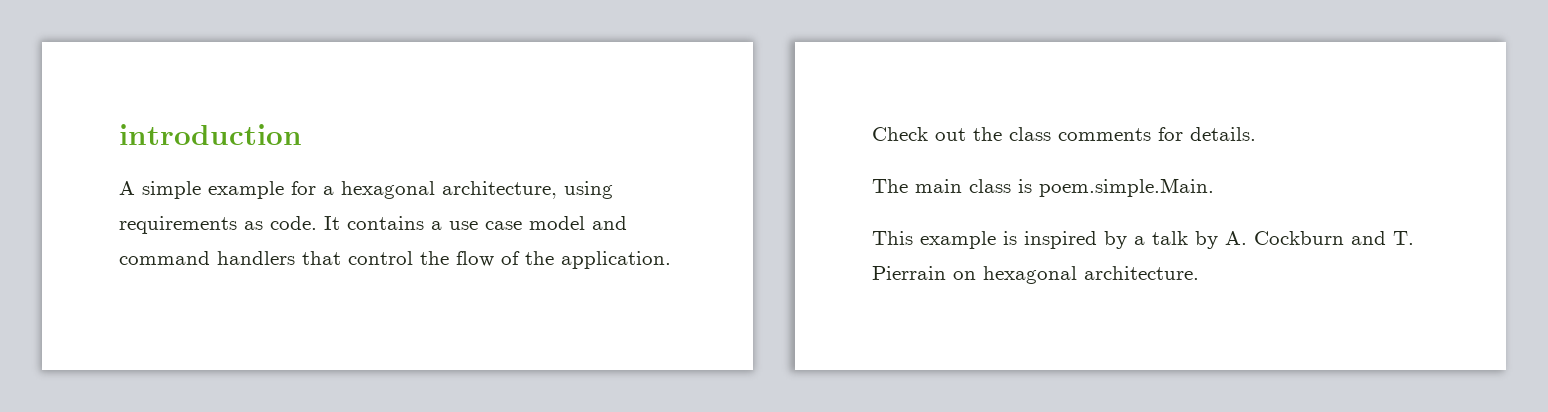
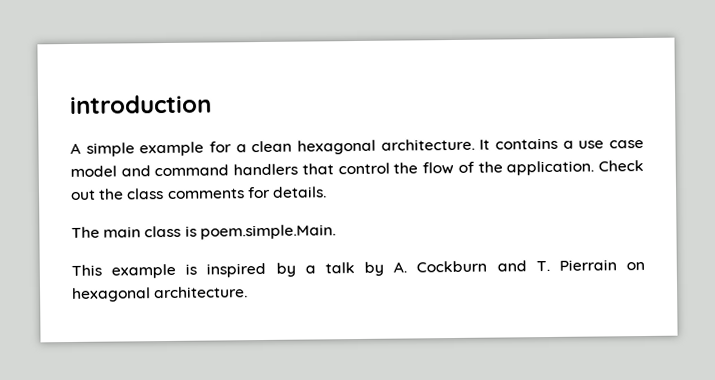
[341,181,613,199] [119,216,317,234] hexagonal architecture, using requirements as code. -> [251,138,475,155] clean hexagonal architecture.

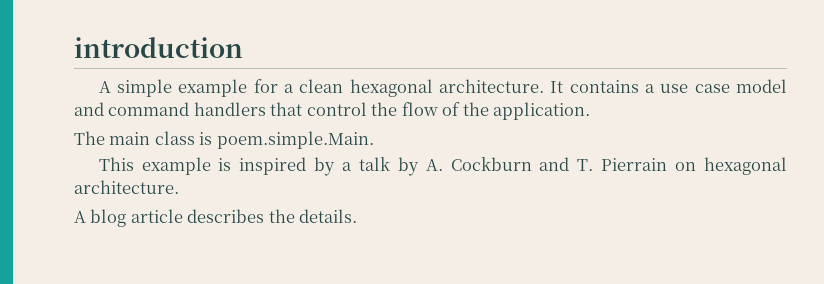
[598,159,645,172] [70,186,327,200] Check out the class comments for details. -> (591, 111) none
(249, 292) none -> [74,209,358,227] // A blog article describes the details.

